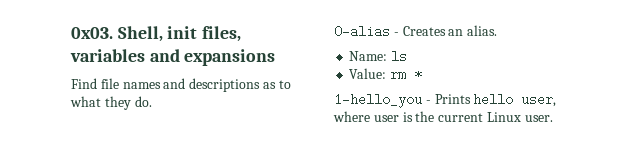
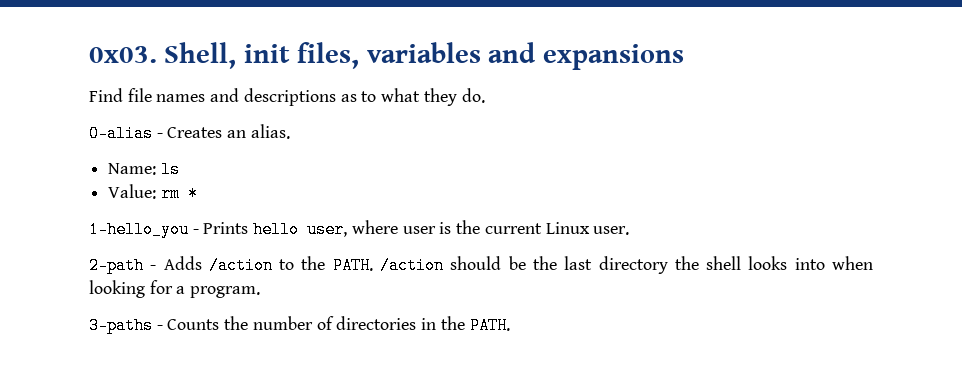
(553, 118) none -> [89,256,873,274] [89,280,261,298] [89,316,510,334] // 2-path - Adds /action to the PATH. /action should be the last directory the shell looks into when looking for a program. // 3-paths - Counts the number of directories in the PATH.

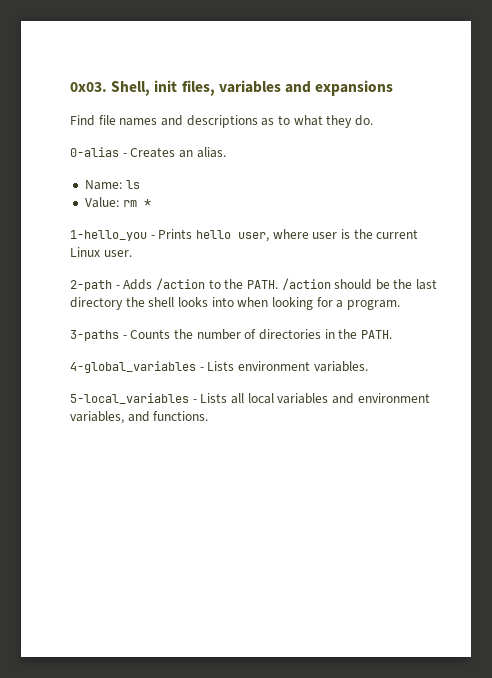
(510, 325) none -> [70,361,368,373] [70,393,430,404] [70,411,209,424] // 4-global_variables - Lists environment variables. // 5-local_variables - Lists all local variables and environment variables, and functions.

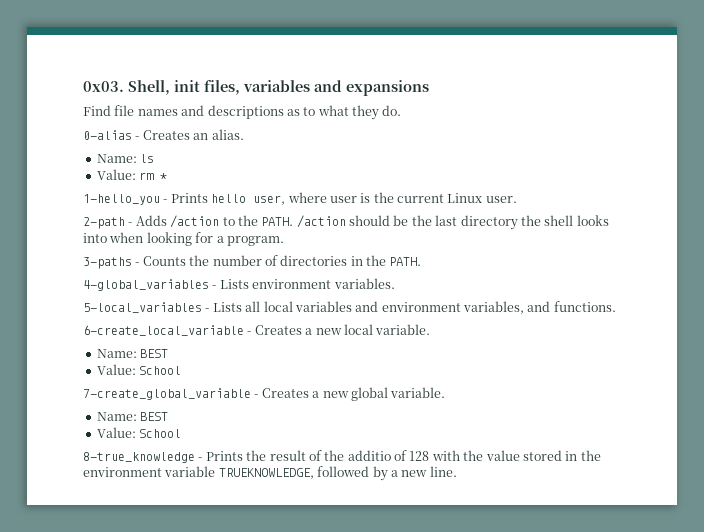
(209, 416) none -> [83,324,431,336] [96,349,169,358] [96,364,182,375] [83,387,446,401] [96,412,169,421] [96,427,182,438] [83,450,601,463] [83,466,457,481] // 6-create_local_variable - Creates a new local variable. // Name: BEST // Value: School // 7-create_global_variable - Creates a new global variable. // Name: BEST // Value: School // 8-true_knowledge - Prints the result of the additio of 128 with the value stored in the environment variable TRUEKNOWLEDGE, followed by a new line.

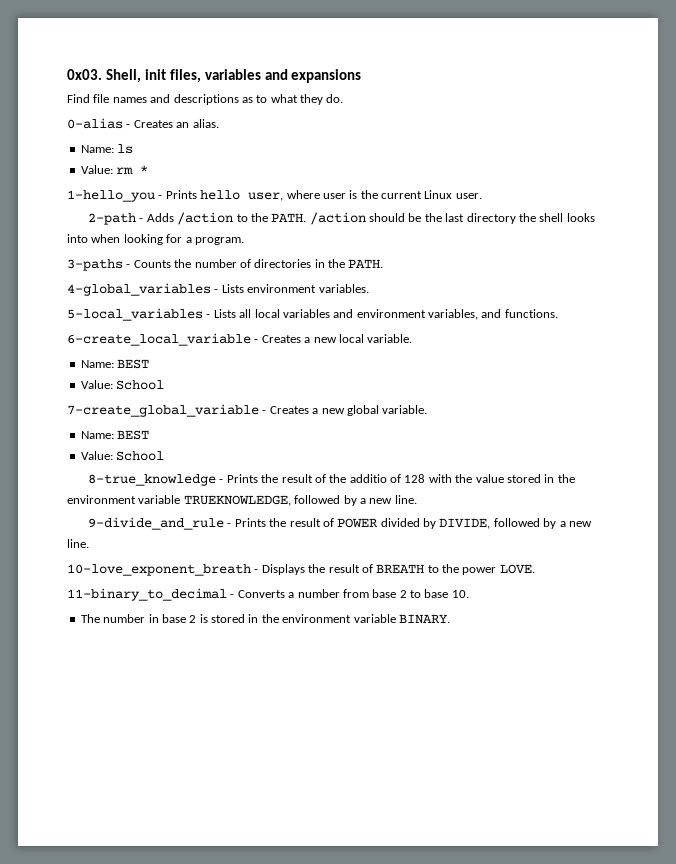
(457, 471) none -> [88,517,592,530] [67,539,89,548] [67,564,535,576] [67,588,469,601] [80,614,450,624] // 9-divide_and_rule - Prints the result of POWER divided by DIVIDE, followed by a new line. // 10-love_exponent_breath - Displays the result of BREATH to the power LOVE. // 11-binary_to_decimal - Converts a number from base 2 to base 10. // The number in base 2 is stored in the environment variable BINARY.

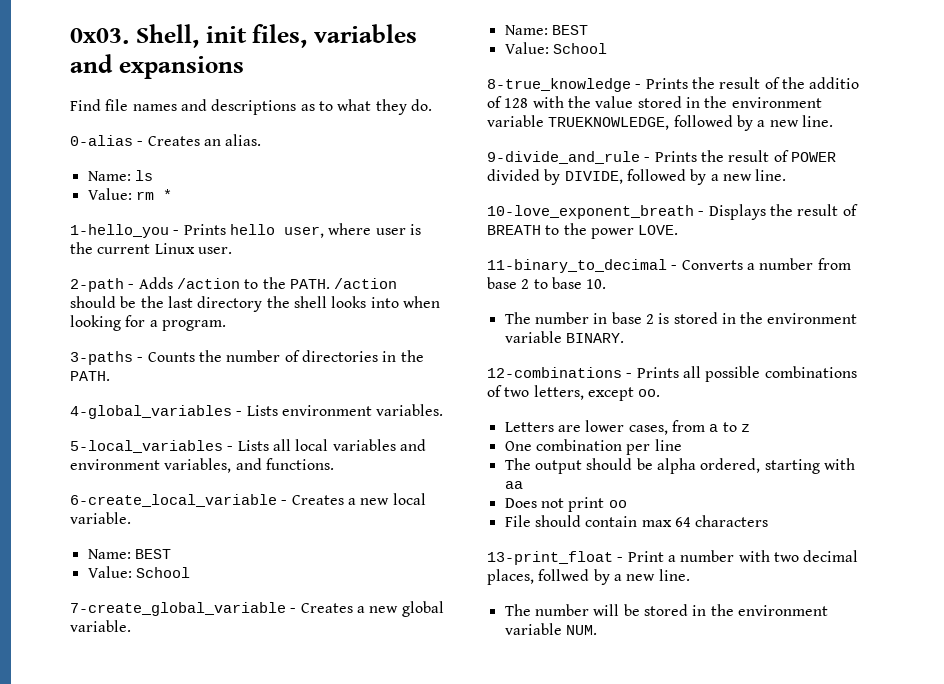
(450, 619) none -> [487,366,857,382] [487,385,661,401] [504,420,750,435] [504,439,682,455] [504,458,855,474] [504,481,523,489] [504,497,627,512] [504,515,769,527] [487,550,859,565] [487,569,690,585] [504,604,828,616] [504,623,597,635] // 12-combinations - Prints all possible combinations of two letters, except oo. // Letters are lower cases, from a to z // One combination per line // The output should be alpha ordered, starting with aa // Does not print oo // File should contain max 64 characters // 13-print_float - Print a number with two decimal places, follwed by a new line. // The number will be stored in the environment variable NUM.

